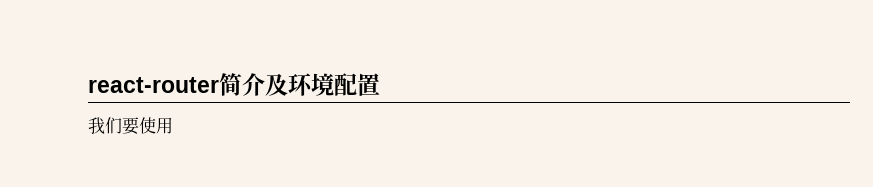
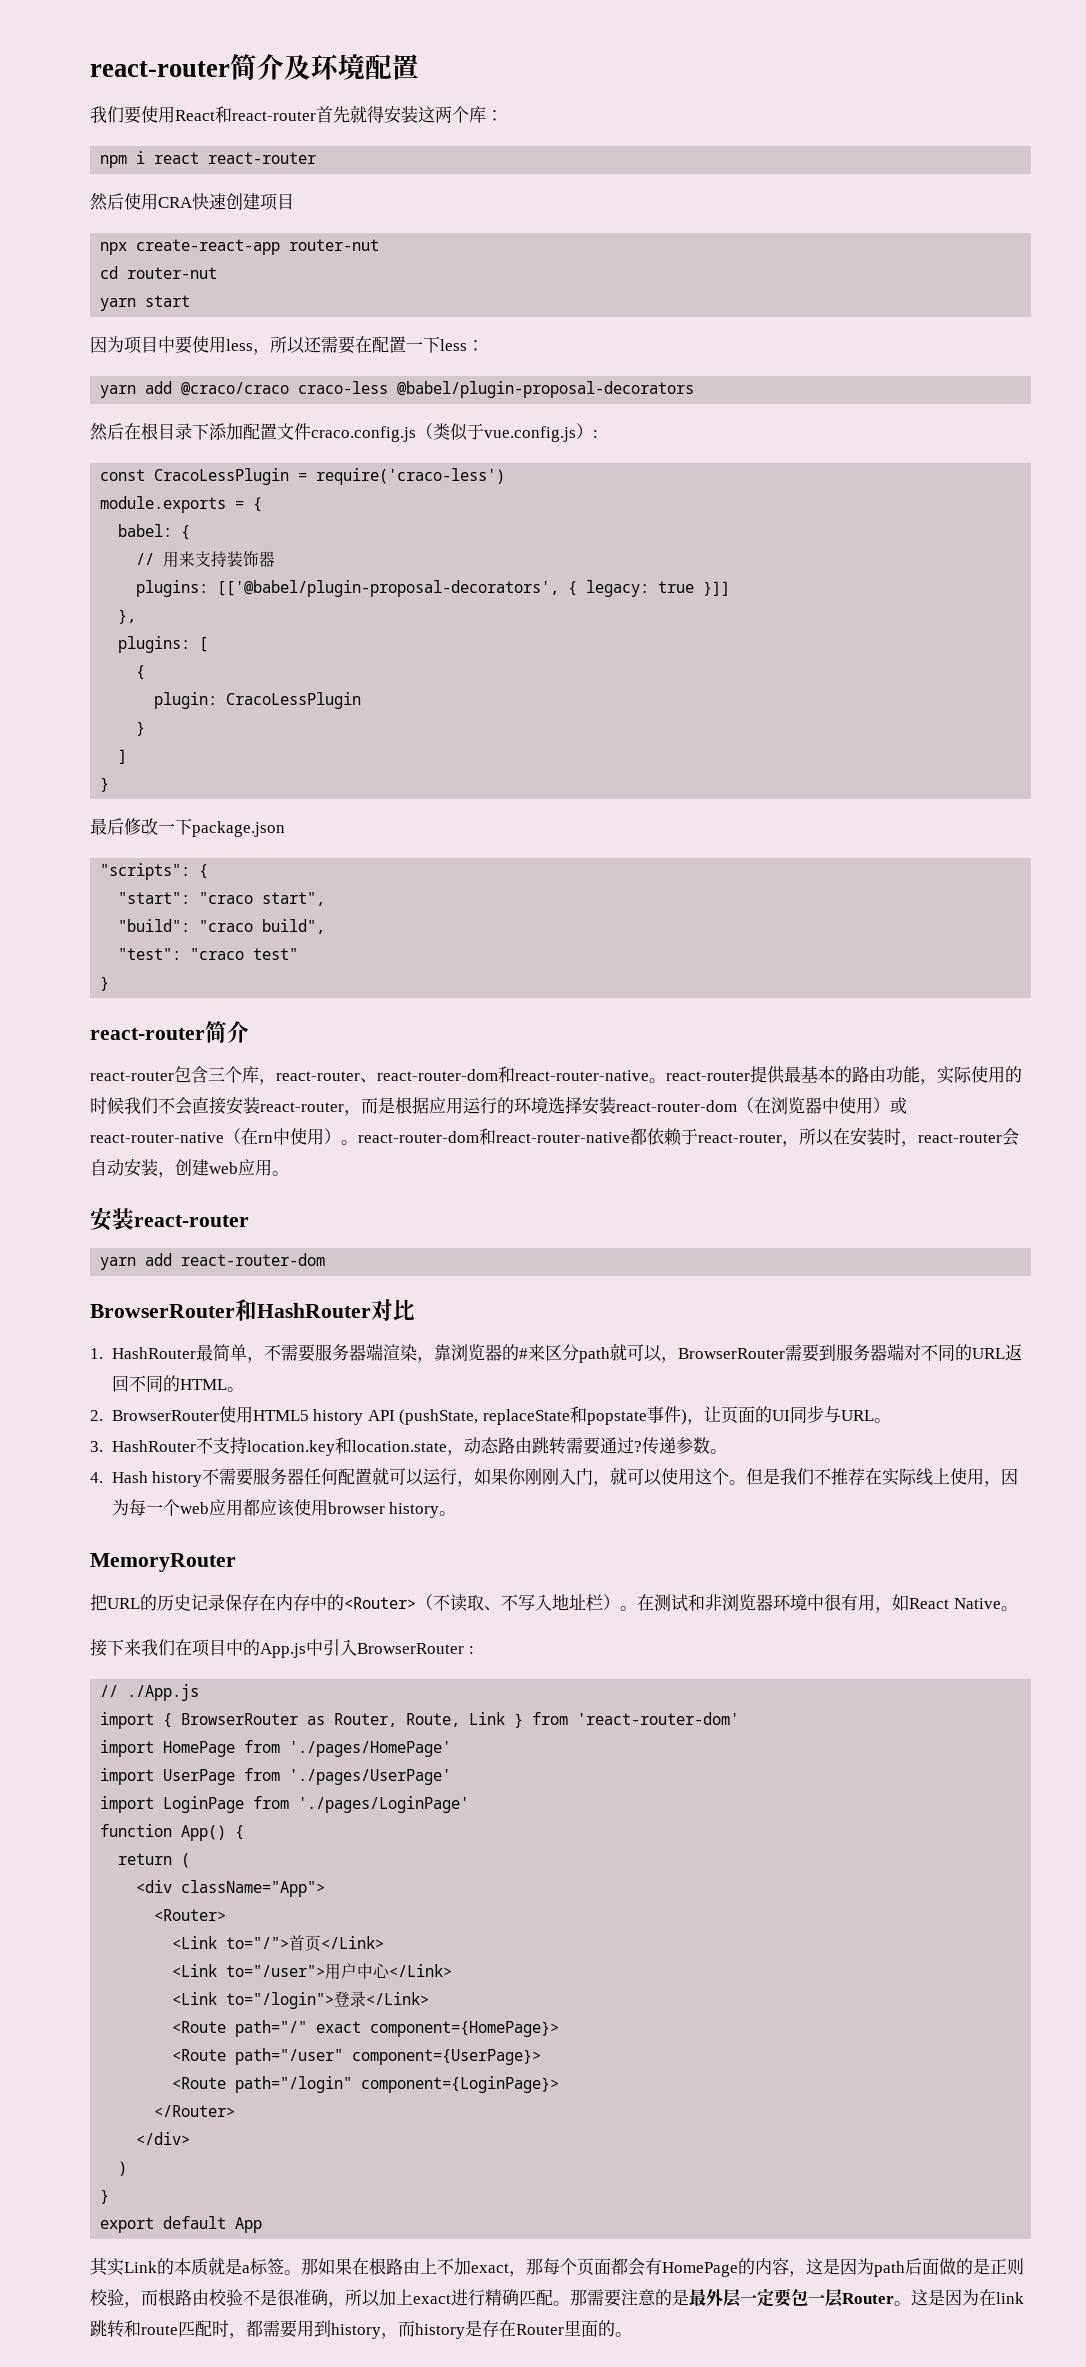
(173, 125) none -> [175,105,503,124] [100,151,317,168] [90,193,294,211] [100,239,380,255] [100,266,218,279] [100,295,191,311] [90,336,484,355] [100,381,695,398] [90,423,598,442] [100,468,506,485] [100,496,263,513] [118,524,191,540] [136,551,276,568] [136,580,731,597] [118,609,137,624] [118,636,209,653] [136,665,146,680] [154,692,362,709] [136,721,146,736] [118,749,128,764] [100,777,110,792] [90,818,285,837] [100,863,209,880] [118,892,326,906] [118,919,326,934] [118,948,299,960] [100,976,110,991] [90,1021,249,1043] [90,1066,1022,1085] [90,1096,907,1116] [90,1128,1019,1147] [90,1159,289,1178] [90,1208,249,1231] [100,1253,326,1270] [90,1299,415,1321] [90,1343,1022,1363] [111,1375,244,1392] [90,1405,891,1425] [90,1437,727,1456] [90,1467,1019,1487] [111,1499,457,1518] [90,1553,236,1572] [90,1594,1018,1613] [90,1639,474,1658] [100,1684,200,1701] [100,1712,740,1729] [100,1740,452,1757] [100,1768,452,1785] [100,1796,470,1813] [100,1824,245,1841] [118,1853,191,1868] [136,1880,326,1897] [154,1909,227,1921] [172,1935,385,1952] [172,1963,453,1980] [172,1991,430,2009] [172,2020,560,2037] [172,2048,542,2065] [172,2076,560,2093] [154,2105,236,2117] [136,2132,191,2145] [118,2161,128,2176] [100,2189,110,2204] [100,2216,263,2233] [90,2257,1024,2277] [90,2288,1024,2308] [90,2320,632,2339] React和react-router首先就得安装这两个库： // npm i react react-router // 然后使用CRA快速创建项目 // npx create-react-app router-nut // cd router-nut // yarn start // 因为项目中要使用less，所以还需要在配置一下less： // yarn add @craco/craco craco-less @babel/plugin-proposal-decorators // 然后在根目录下添加配置文件craco.config.js（类似于vue.config.js）: // const CracoLessPlugin = require('craco-less') // module.exports = { // babel: { // // 用来支持装饰器 // plugins: [['@babel/plugin-proposal-decorators', { legacy: true }]] // }, // plugins: [ // { // plugin: CracoLessPlugin // } // ] // } // 最后修改一下package.json // "scripts": { // "start": "craco start", // "build": "craco build", // "test": "craco test" // } // react-router简介 // react-router包含三个库，react-router、react-router-dom和react-router-native。react-router提供最基本的路由功能，实际使用的时候我们不会直接安装react-router，而是根据应用运行的环境选择安装react-router-dom（在浏览器中使用）或react-router-native（在rn中使用）。react-router-dom和react-router-native都依赖于react-router，所以在安装时，react-router会自动安装，创建web应用。 // 安装react-router // yarn add react-router-dom // BrowserRouter和HashRouter对比 // 1. HashRouter最简单，不需要服务器端渲染，靠浏览器的#来区分path就可以，BrowserRouter需要到服务器端对不同的URL返回不同的HTML。 // 2. BrowserRouter使用HTML5 history API (pushState, replaceState和popstate事件)，让页面的UI同步与URL。 // 3. HashRouter不支持location.key和location.state，动态路由跳转需要通过?传递参数。 // 4. Hash history不需要服务器任何配置就可以运行，如果你刚刚入门，就可以使用这个。但是我们不推荐在实际线上使用，因为每一个web应用都应该使用browser history。 // MemoryRouter // 把URL的历史记录保存在内存中的<Router>（不读取、不写入地址栏）。在测试和非浏览器环境中很有用，如React Native。 // 接下来我们在项目中的App.js中引入BrowserRouter : // // ./App.js // import { BrowserRouter as Router, Route, Link } from 'react-router-dom' // import HomePage from './pages/HomePage' // import UserPage from './pages/UserPage' // import LoginPage from './pages/LoginPage' // function App() { // return ( // <div className="App"> // <Router> // <Link to="/">首页</Link> // <Link to="/user">用户中心</Link> // <Link to="/login">登录</Link> // <Route path="/" exact component={HomePage}> // <Route path="/user" component={UserPage}> // <Route path="/login" component={LoginPage}> // </Router> // </div> // ) // } // export default App // 其实Link的本质就是a标签。那如果在根路由上不加exact，那每个页面都会有HomePage的内容，这是因为path后面做的是正则校验，而根路由校验不是很准确，所以加上exact进行精确匹配。那需要注意的是最外层一定要包一层Router。这是因为在link跳转和route匹配时，都需要用到history，而history是存在Router里面的。

